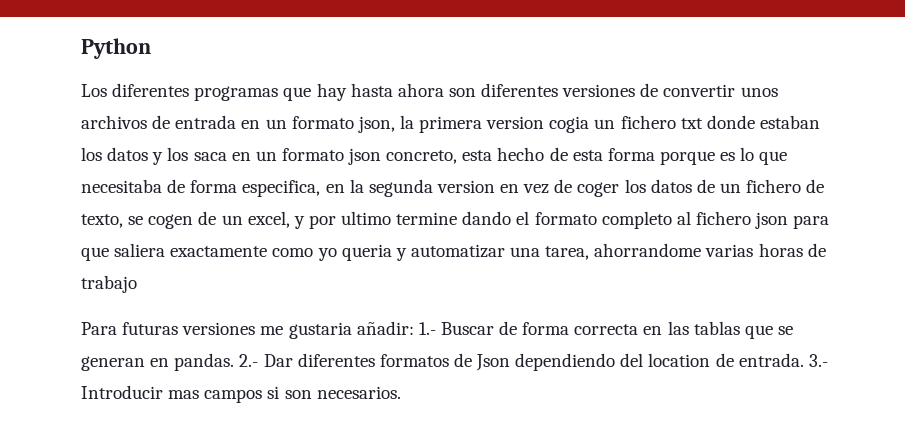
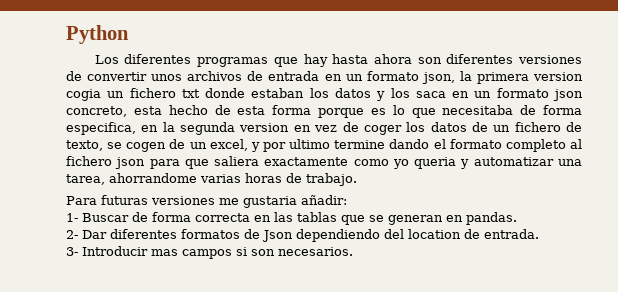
[81,275,137,293] trabajo -> [306,173,357,186] trabajo.
[418,322,436,335] 1.- -> [66,213,78,222] // 1-
[239,354,259,367] 2.- -> [66,230,78,239] // 2-
[808,354,828,367] 3.- -> [66,247,78,256] // 3-

